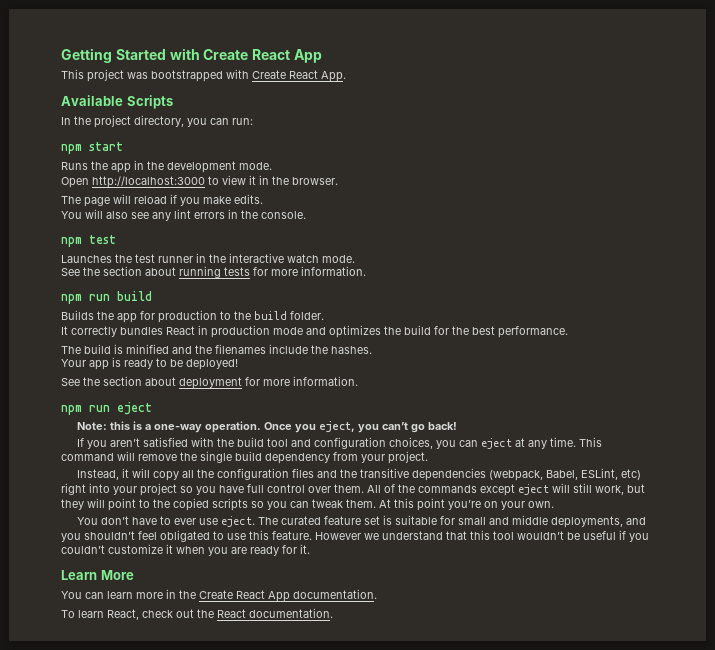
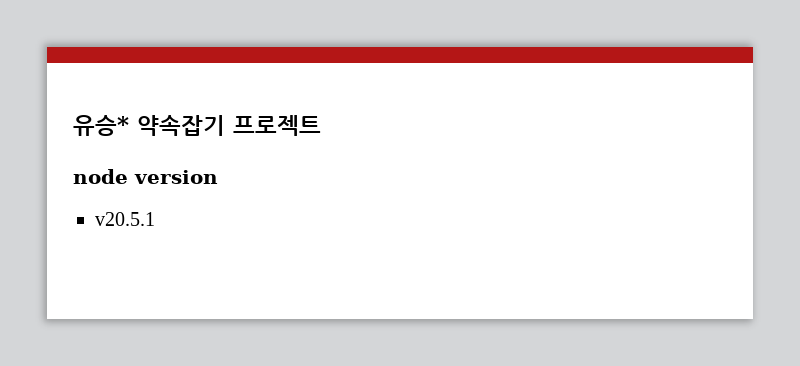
[61,48,322,63] [61,69,346,82] [61,95,173,109] [61,115,253,128] [61,142,123,154] [61,160,272,173] [61,175,338,188] [61,194,263,207] [61,209,306,221] [61,235,116,247] [61,253,355,263] [61,266,366,278] [61,291,152,304] [61,310,324,323] [61,325,568,338] [61,344,372,354] [61,357,238,370] [61,376,358,389] [61,402,152,415] [77,421,458,433] [77,437,603,449] [61,451,428,464] [77,468,642,481] [61,483,645,496] [61,498,554,511] [77,515,647,528] [61,530,649,542] [61,544,310,556] [61,570,134,580] [61,589,377,602] [61,608,333,620] Getting Started with Create React App // This project was bootstrapped with Create React App. // Available Scripts // In the project directory, you can run: // npm start // Runs the app in the development mode. // Open http://localhost:3000 to view it in the browser. // The page will reload if you make edits. // You will also see any lint errors in the console. // npm test // Launches the test runner in the interactive watch mode. // See the section about running tests for more information. // npm run build // Builds the app for production to the build folder. // It correctly bundles React in production mode and optimizes the build for the best performance. // The build is minified and the filenames include the hashes. // Your app is ready to be deployed! // See the section about deployment for more information. // npm run eject // Note: this is a one-way operation. Once you eject, you can’t go back! // If you aren’t satisfied with the build tool and configuration choices, you can eject at any time. This command will remove the single build dependency from your project. // Instead, it will copy all the configuration files and the transitive dependencies (webpack, Babel, ESLint, etc) right into your project so you have full control over them. All of the commands except eject will still work, but they will point to the copied scripts so you can tweak them. At this point you’re on your own. // You don’t have to ever use eject. The curated feature set is suitable for small and middle deployments, and you shouldn’t feel obligated to use this feature. However we understand that this tool wouldn’t be useful if you couldn’t customize it when you are ready for it. // Learn More // You can learn more in the Create React App documentation. // To learn React, check out the React documentation. -> [73,115,321,136] [73,169,218,184] [95,212,155,226] 유승* 약속잡기 프로젝트 // node version // v20.5.1

